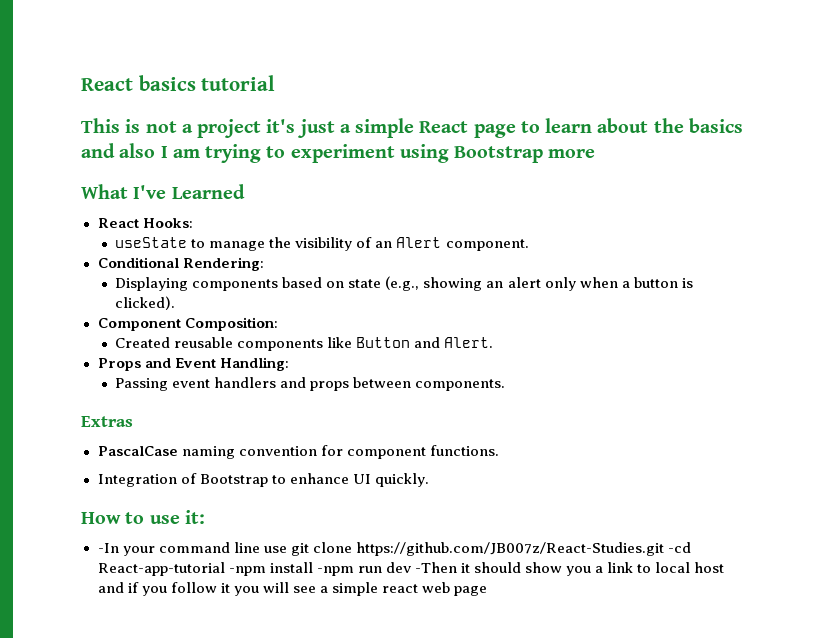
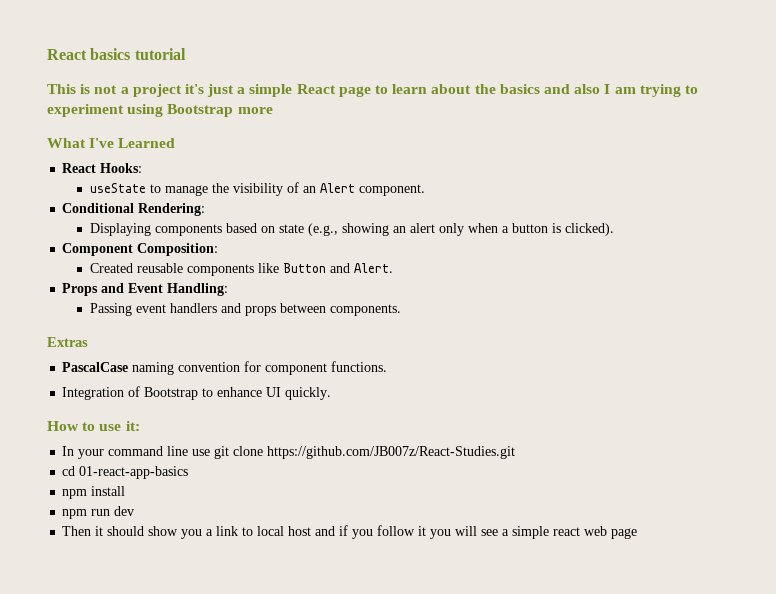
[97,543,119,553] -In -> [62,446,75,456] In
[667,542,691,553] [97,562,266,576] -cd React-app-tutorial -npm -> [62,466,189,479] [62,489,88,499] // cd 01-react-app-basics // npm
[316,566,354,576] -npm -> [62,509,88,519] // npm
[414,562,457,573] -Then -> [62,526,92,536] // Then

